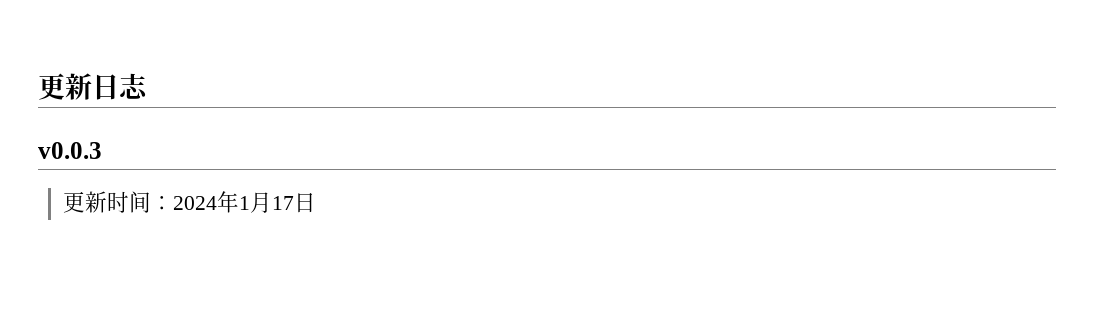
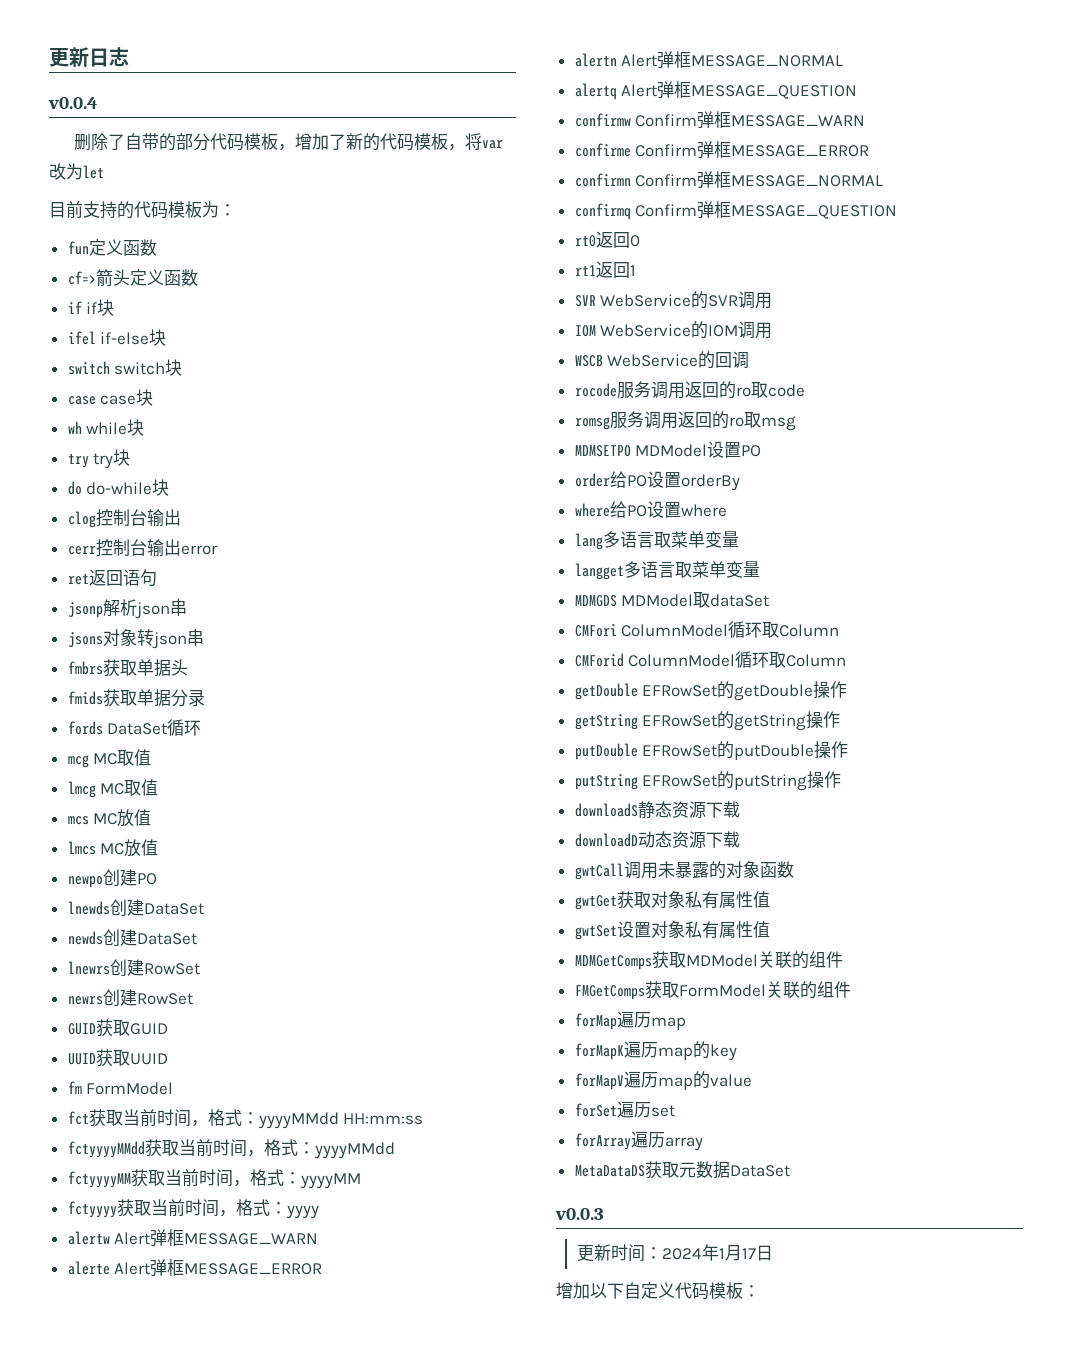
(149, 86) none -> [48,97,98,109] [74,133,504,151] [49,163,104,180] [49,201,236,219] [67,239,157,256] [67,269,198,286] [67,299,115,316] [67,329,167,346] [67,359,183,376] [67,389,154,406] [67,419,145,436] [67,449,131,469] [67,479,170,496] [67,509,181,528] [67,539,218,557] [67,569,157,587] [67,599,187,619] [67,629,204,649] [67,659,188,677] [67,689,205,707] [67,719,202,736] [67,749,152,768] [67,779,159,798] [67,809,152,827] [67,839,159,857] [67,869,157,888] [67,899,204,917] [67,929,197,947] [67,959,200,977] [67,989,193,1007] [67,1019,168,1037] [67,1049,168,1067] [67,1081,174,1095] [67,1109,424,1129] [67,1139,395,1159] [67,1169,361,1189] [67,1199,319,1219] [67,1229,319,1247] [67,1259,323,1277] [574,51,844,69] [574,81,858,100] [574,111,866,129] [574,141,870,159] [574,171,884,189] [574,201,898,220] [574,231,640,248] [574,261,636,278] [574,291,773,309] [574,321,773,339] [574,351,750,369] [574,381,805,399] [574,411,796,431] [574,441,762,458] [574,471,740,491] [574,501,727,518] [574,531,739,550] [574,561,760,580] [574,592,770,608] [574,621,840,638] [574,651,847,668] [574,681,848,701] [574,711,841,731] [574,741,849,760] [574,771,842,791] [574,801,740,819] [574,831,740,849] [574,861,794,880] [574,891,770,910] [574,921,770,940] [574,951,843,970] [574,981,851,1000] [574,1011,686,1030] [574,1041,737,1061] [574,1071,752,1090] [574,1101,675,1118] [574,1131,703,1151] [574,1161,790,1179] // v0.0.4 // 删除了自带的部分代码模板，增加了新的代码模板，将var改为let // 目前支持的代码模板为： // fun定义函数 // cf=>箭头定义函数 // if if块 // ifel if-else块 // switch switch块 // case case块 // wh while块 // try try块 // do do-while块 // clog控制台输出 // cerr控制台输出error // ret返回语句 // jsonp解析json串 // jsons对象转json串 // fmbrs获取单据头 // fmids获取单据分录 // fords DataSet循环 // mcg MC取值 // lmcg MC取值 // mcs MC放值 // lmcs MC放值 // newpo创建PO // lnewds创建DataSet // newds创建DataSet // lnewrs创建RowSet // newrs创建RowSet // GUID获取GUID // UUID获取UUID // fm FormModel // fct获取当前时间，格式：yyyyMMdd HH:mm:ss // fctyyyyMMdd获取当前时间，格式：yyyyMMdd // fctyyyyMM获取当前时间，格式：yyyyMM // fctyyyy获取当前时间，格式：yyyy // alertw Alert弹框MESSAGE_WARN // alerte Alert弹框MESSAGE_ERROR // alertn Alert弹框MESSAGE_NORMAL // alertq Alert弹框MESSAGE_QUESTION // confirmw Confirm弹框MESSAGE_WARN // confirme Confirm弹框MESSAGE_ERROR // confirmn Confirm弹框MESSAGE_NORMAL // confirmq Confirm弹框MESSAGE_QUESTION // rt0返回0 // rt1返回1 // SVR WebService的SVR调用 // IOM WebService的IOM调用 // WSCB WebService的回调 // rocode服务调用返回的ro取code // romsg服务调用返回的ro取msg // MDMSETPO MDModel设置PO // order给PO设置orderBy // where给PO设置where // lang多语言取菜单变量 // langget多语言取菜单变量 // MDMGDS MDModel取dataSet // CMFori ColumnModel循环取Column // CMForid ColumnModel循环取Column // getDouble EFRowSet的getDouble操作 // getString EFRowSet的getString操作 // putDouble EFRowSet的putDouble操作 // putString EFRowSet的putString操作 // downloadS静态资源下载 // downloadD动态资源下载 // gwtCall调用未暴露的对象函数 // gwtGet获取对象私有属性值 // gwtSet设置对象私有属性值 // MDMGetComps获取MDModel关联的组件 // FMGetComps获取FormModel关联的组件 // forMap遍历map // forMapK遍历map的key // forMapV遍历map的value // forSet遍历set // forArray遍历array // MetaDataDS获取元数据DataSet
(316, 202) none -> [556,1282,760,1300] // 增加以下自定义代码模板：

